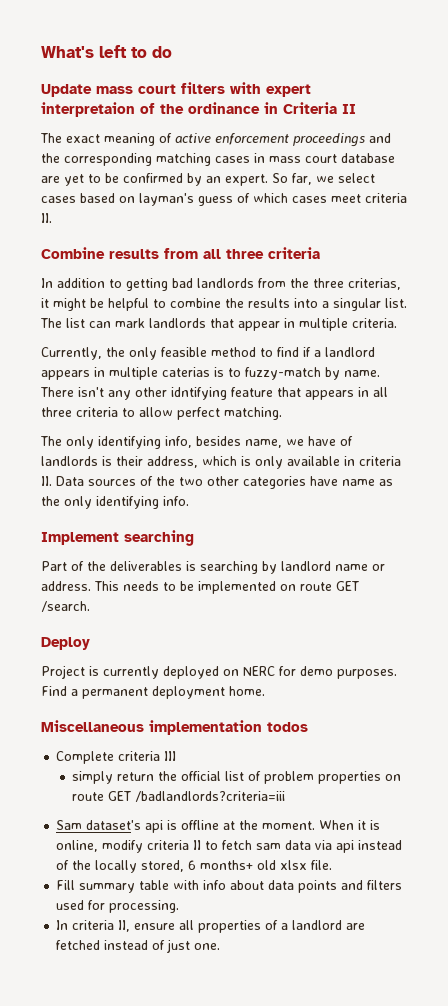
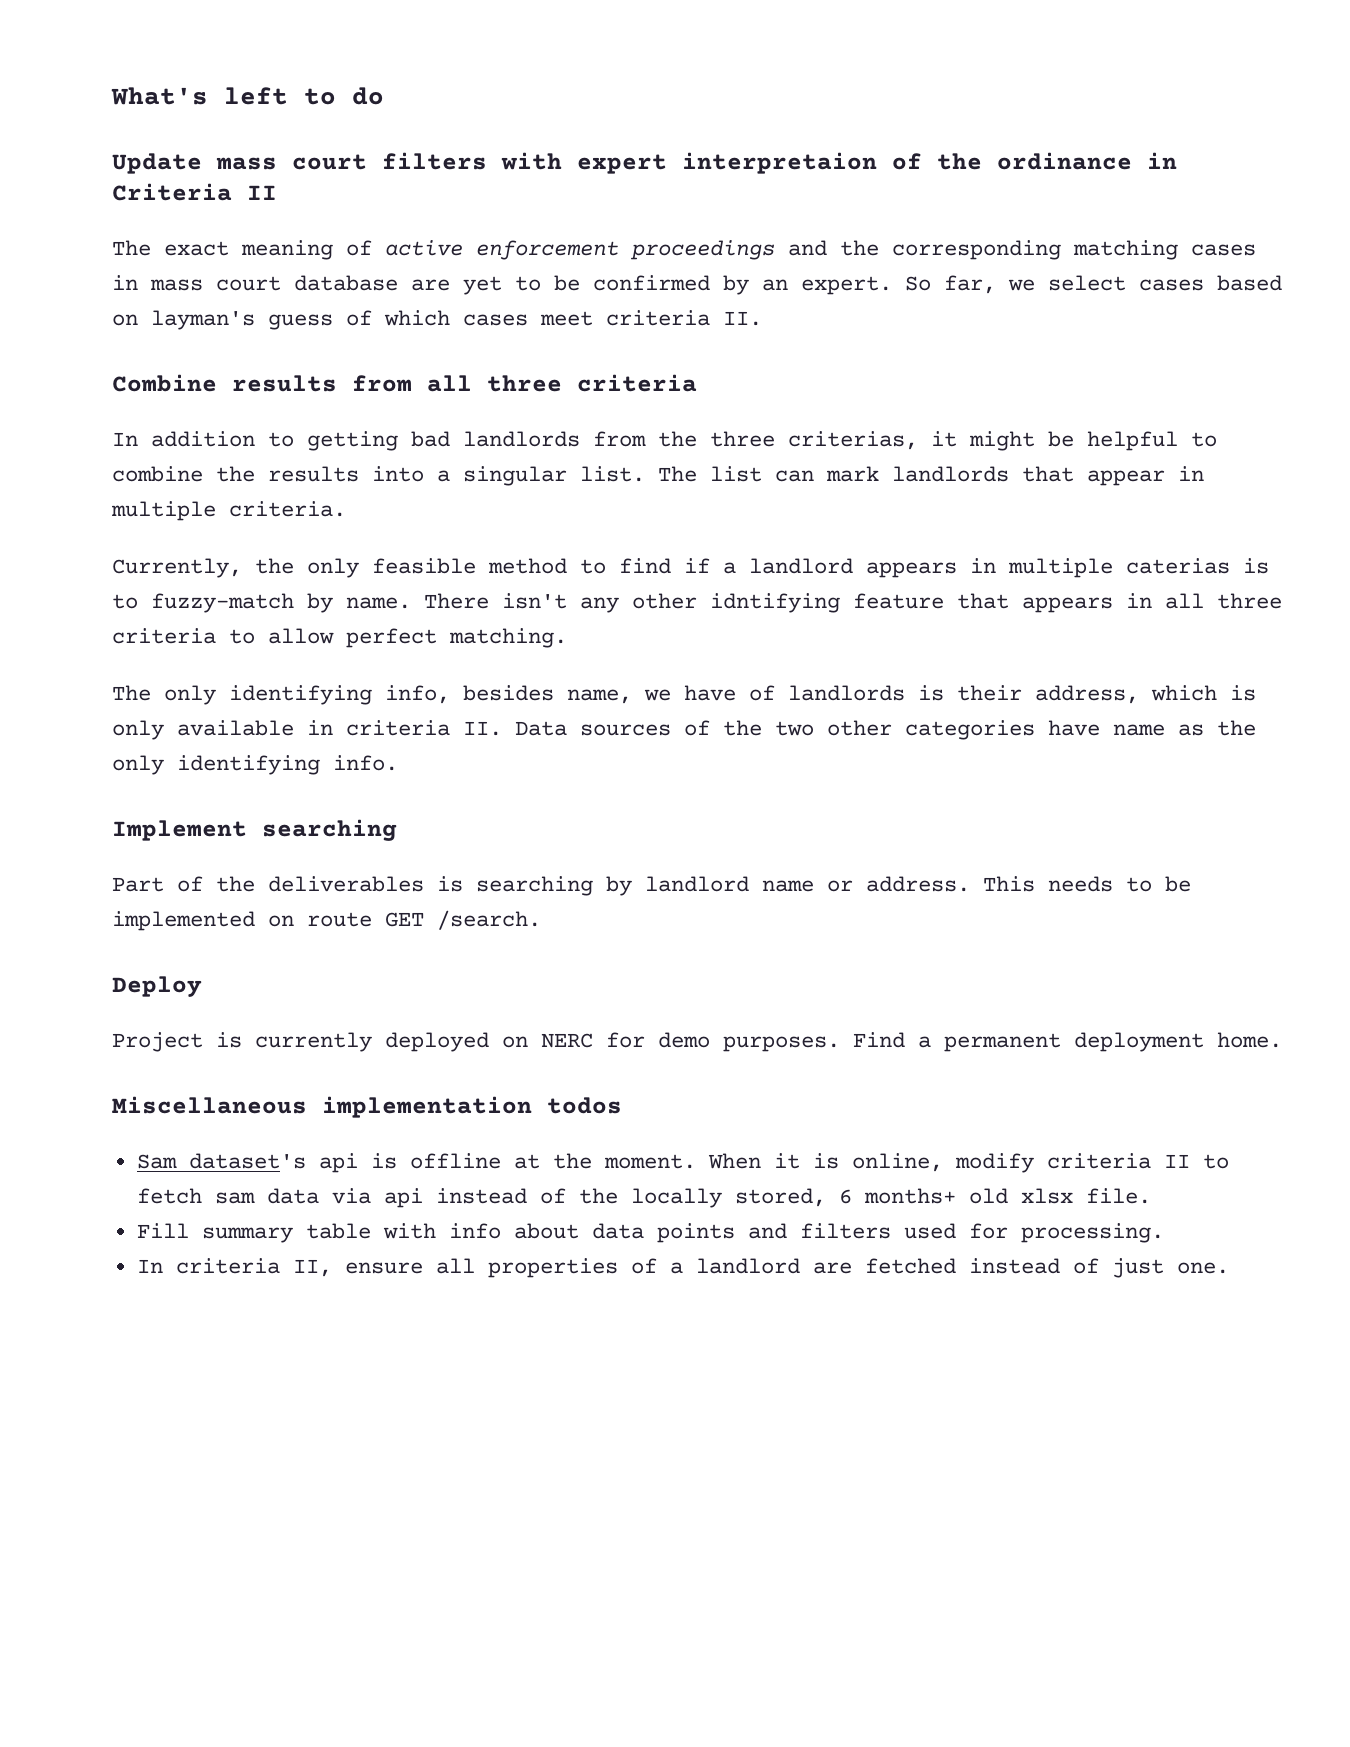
[56,751,177,764] [72,771,402,784] [72,791,286,802] // Complete criteria III // simply return the official list of problem properties on route GET /badlandlords?criteria=iii -> (622, 1105) none

